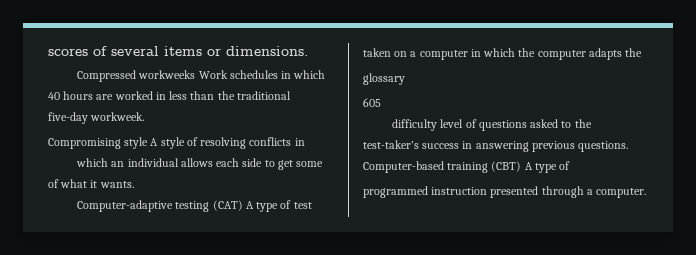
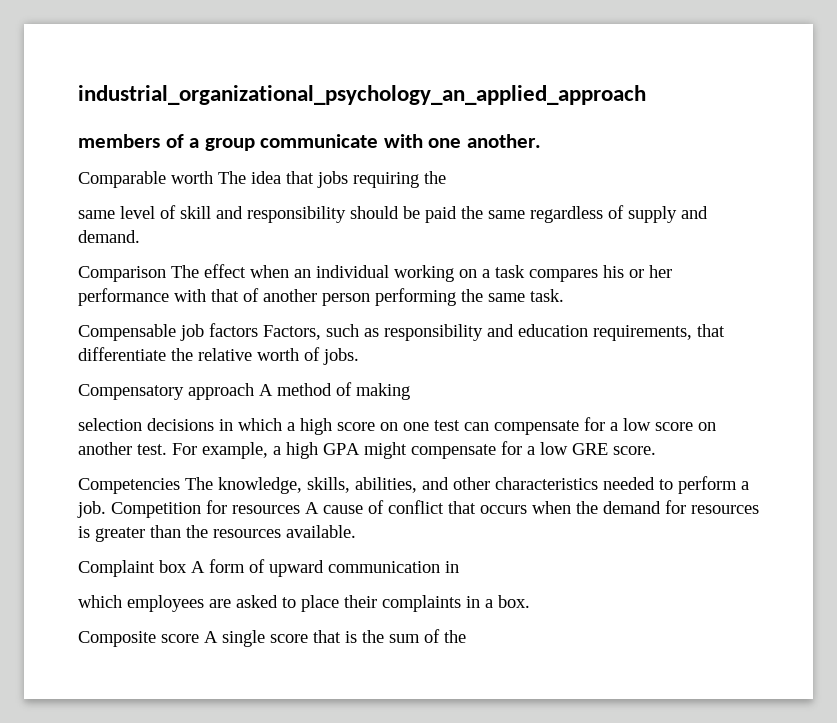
[48,46,308,56] [77,70,326,82] [48,91,291,100] [48,112,145,124] [48,137,305,149] [76,158,324,170] [48,179,134,188] [77,200,312,212] [363,48,643,60] [363,73,405,85] [363,98,381,107] [392,119,592,131] [363,140,629,152] [363,161,571,173] [363,186,647,198] scores of several items or dimensions. // Compressed workweeks Work schedules in which 40 hours are worked in less than the traditional five-day workweek. // Compromising style A style of resolving conflicts in // which an individual allows each side to get some of what it wants. // Computer-adaptive testing (CAT) A type of test taken on a computer in which the computer adapts the // glossary // 605 // difficulty level of questions asked to the test-taker’s success in answering previous questions. Computer-based training (CBT) A type of // programmed instruction presented through a computer. -> [78,85,646,105] [78,134,541,151] [78,171,446,188] [78,205,708,223] [78,230,140,243] [78,264,672,282] [78,288,564,306] [78,323,725,341] [78,347,359,365] [78,382,410,400] [78,417,716,435] [78,441,656,459] [78,476,749,494] [77,500,759,518] [78,525,356,542] [78,559,459,577] [78,595,530,612] [78,629,466,647] industrial_organizational_psychology_an_applied_approach // members of a group communicate with one another. // Comparable worth The idea that jobs requiring the // same level of skill and responsibility should be paid the same regardless of supply and demand. // Comparison The effect when an individual working on a task compares his or her performance with that of another person performing the same task. // Compensable job factors Factors, such as responsibility and education requirements, that differentiate the relative worth of jobs. // Compensatory approach A method of making // selection decisions in which a high score on one test can compensate for a low score on another test. For example, a high GPA might compensate for a low GRE score. // Competencies The knowledge, skills, abilities, and other characteristics needed to perform a job. Competition for resources A cause of conflict that occurs when the demand for resources is greater than the resources available. // Complaint box A form of upward communication in // which employees are asked to place their complaints in a box. // Composite score A single score that is the sum of the

